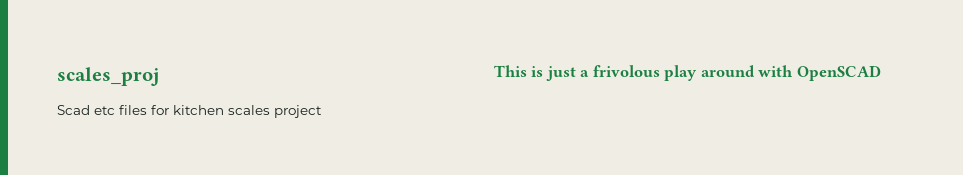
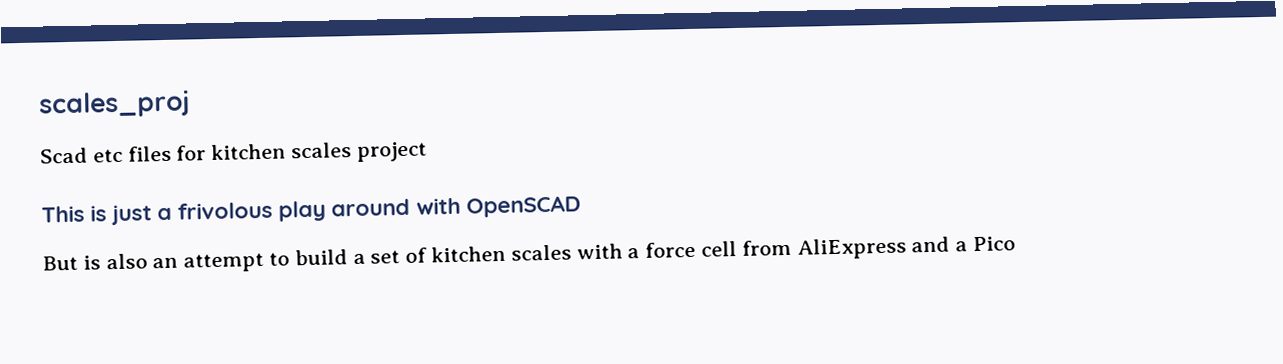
(881, 73) none -> [42,236,1017,273] // But is also an attempt to build a set of kitchen scales with a force cell from AliExpress and a Pico

